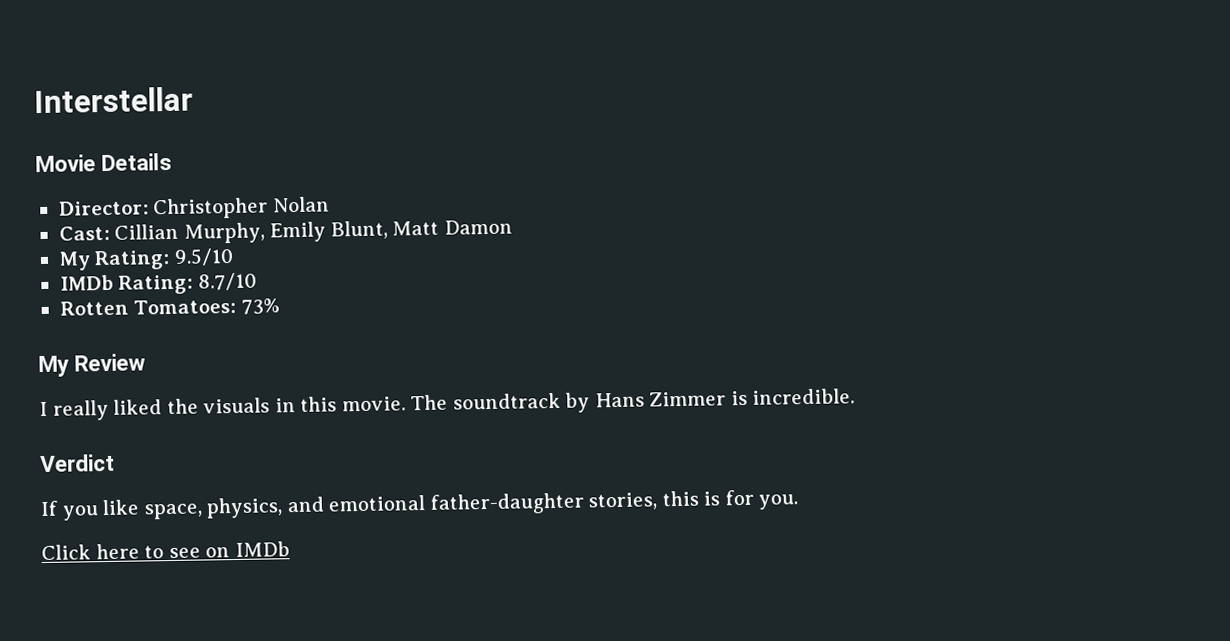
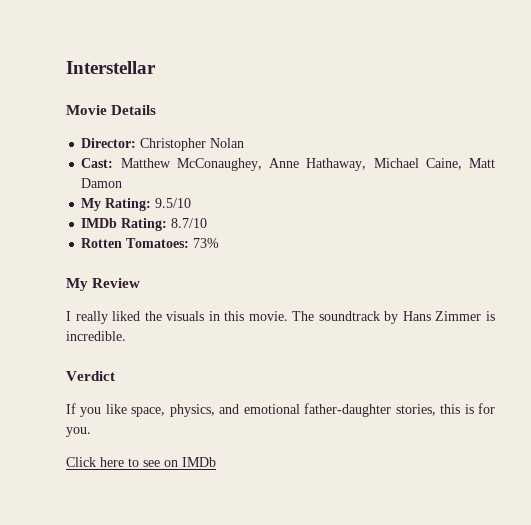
[114,220,388,244] Cillian Murphy, Emily Blunt, -> [120,158,462,171] Matthew McConaughey, Anne Hathaway, Michael Caine,

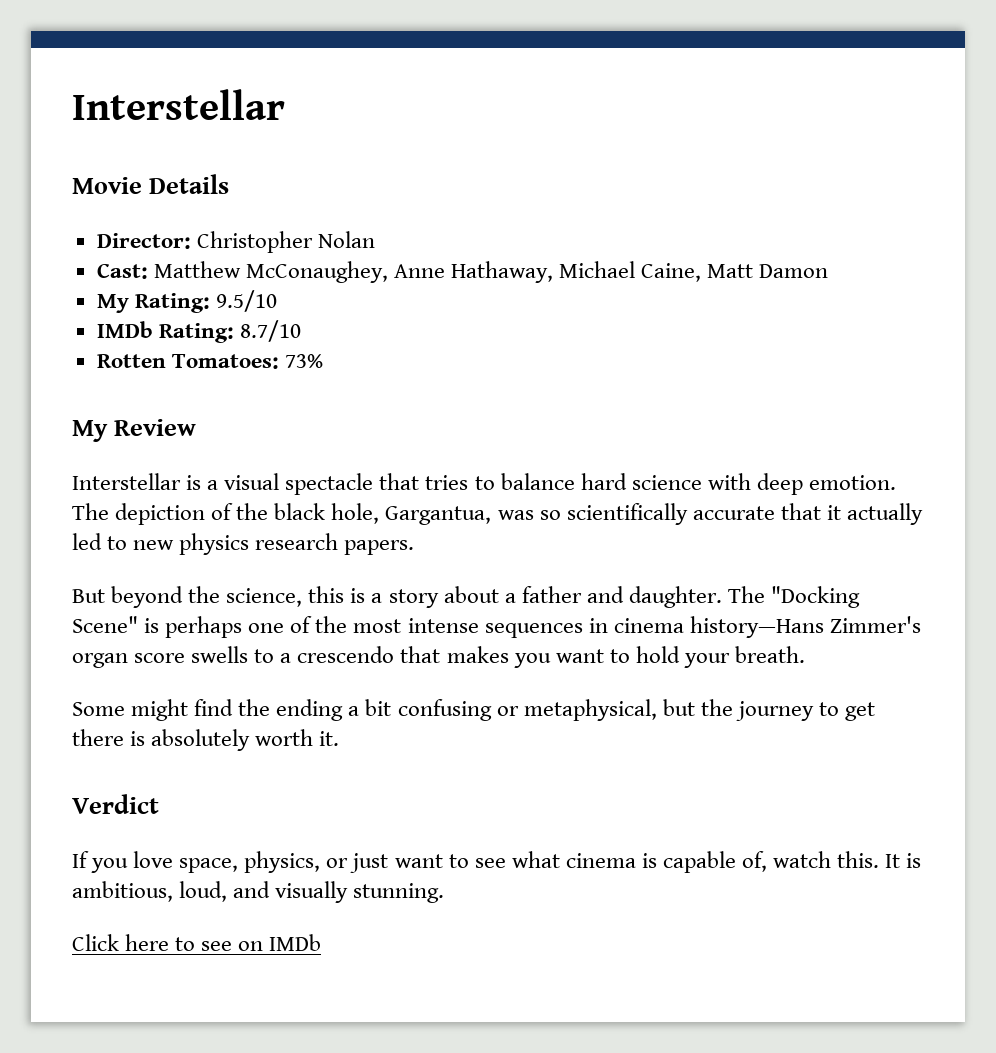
[66,311,496,324] [66,331,126,341] I really liked the visuals in this movie. The soundtrack by Hans Zimmer is incredible. -> [72,473,896,495] [72,503,923,525] [72,533,415,555] [72,586,861,608] [72,616,921,638] [72,646,805,668] [72,699,876,721] [72,729,340,751] Interstellar is a visual spectacle that tries to balance hard science with deep emotion. The depiction of the black hole, Gargantua, was so scientifically accurate that it actually led to new physics research papers. // But beyond the science, this is a story about a father and daughter. The "Docking Scene" is perhaps one of the most intense sequences in cinema history—Hans Zimmer's organ score swells to a crescendo that makes you want to hold your breath. // Some might find the ending a bit confusing or metaphysical, but the journey to get there is absolutely worth it.
[105,404,127,414] like -> [133,851,174,868] love
[219,403,495,417] [66,427,91,437] and emotional father-daughter stories, this is for you. -> [326,851,922,873] [72,881,445,903] or just want to see what cinema is capable of, watch this. It is ambitious, loud, and visually stunning.

